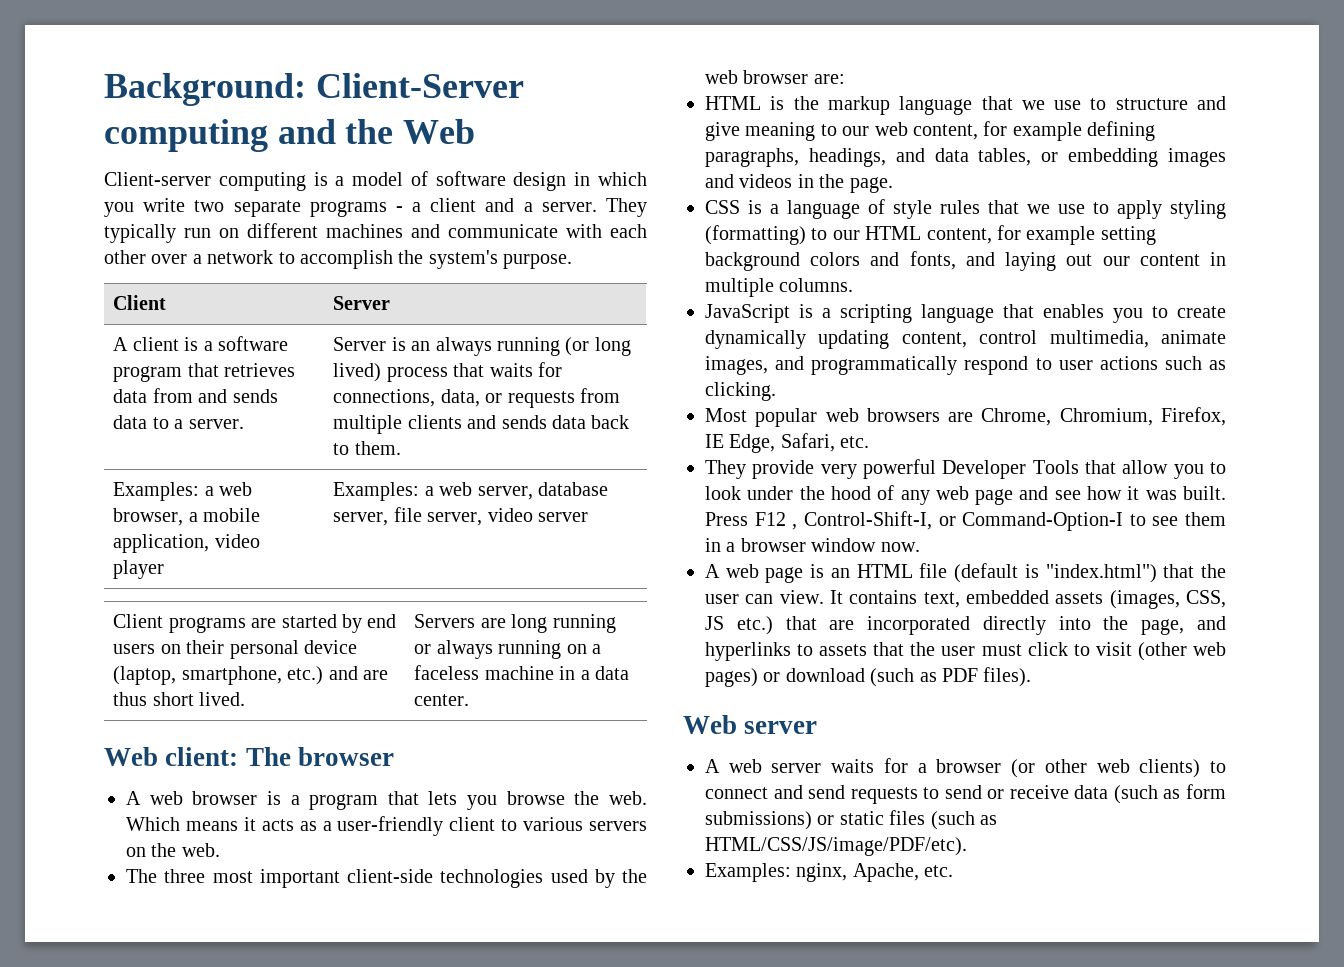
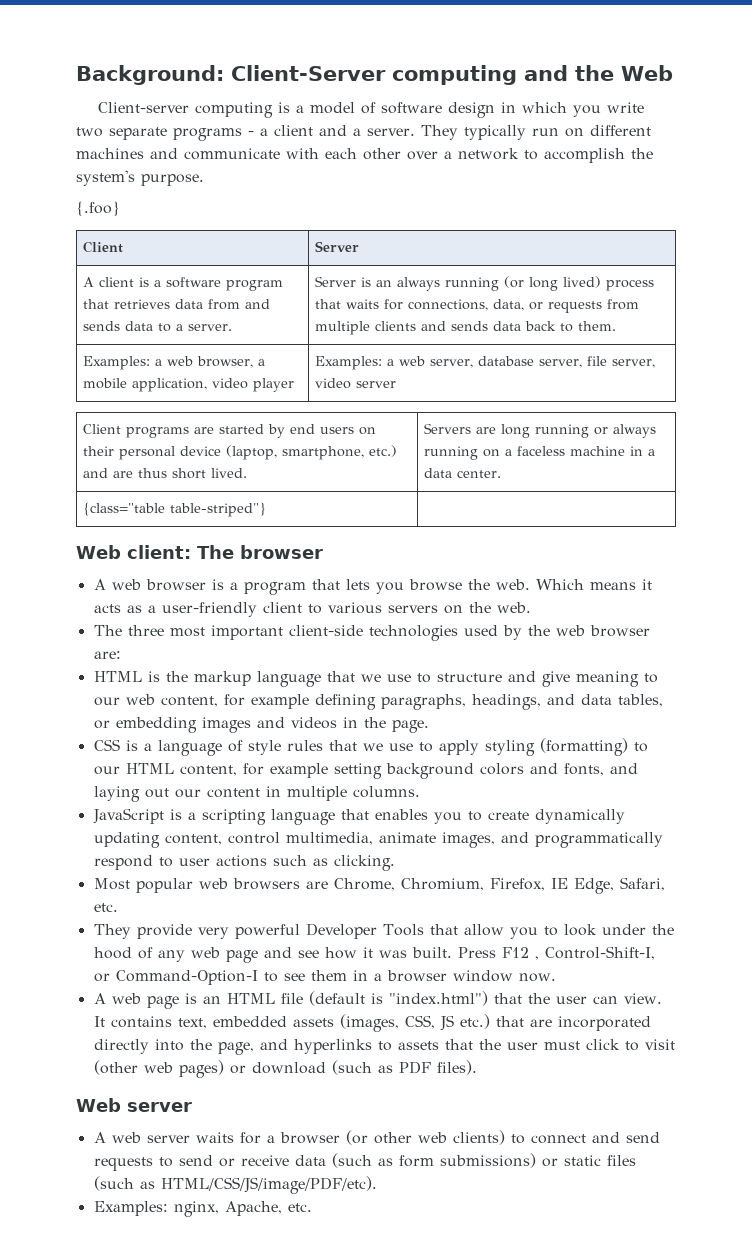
(573, 261) none -> [76,201,120,216] // {.foo}
(470, 700) none -> [83,502,267,517] // {class="table table-striped"} |

